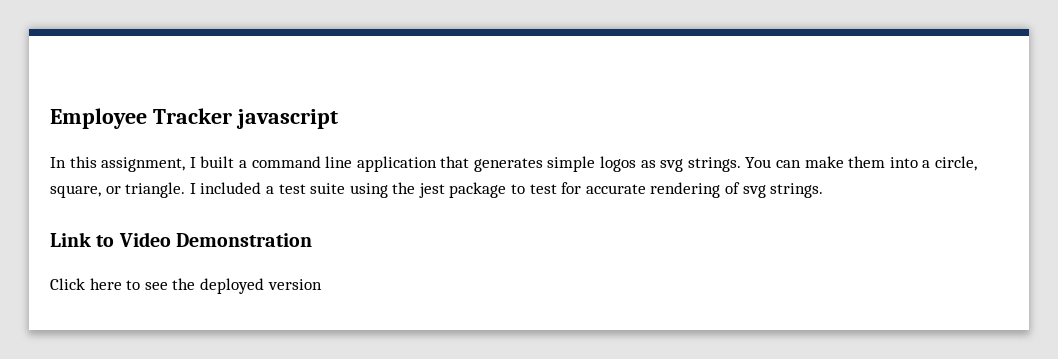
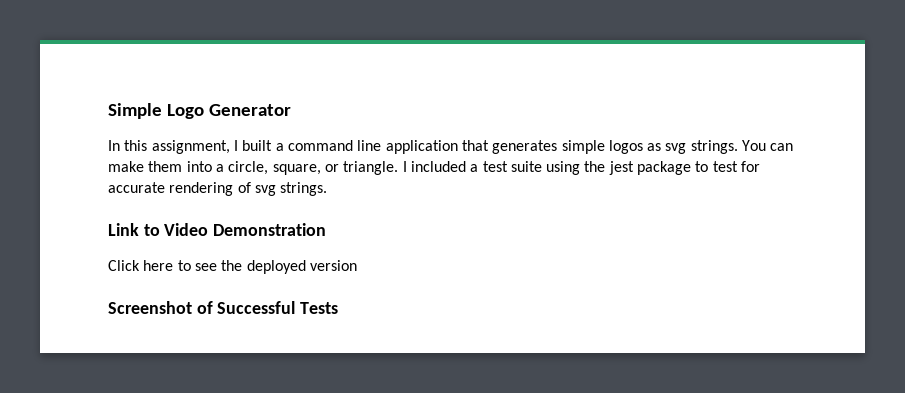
[50,108,338,129] Employee Tracker javascript -> [108,103,291,119] Simple Logo Generator
(322, 284) none -> [108,301,339,314] // Screenshot of Successful Tests

